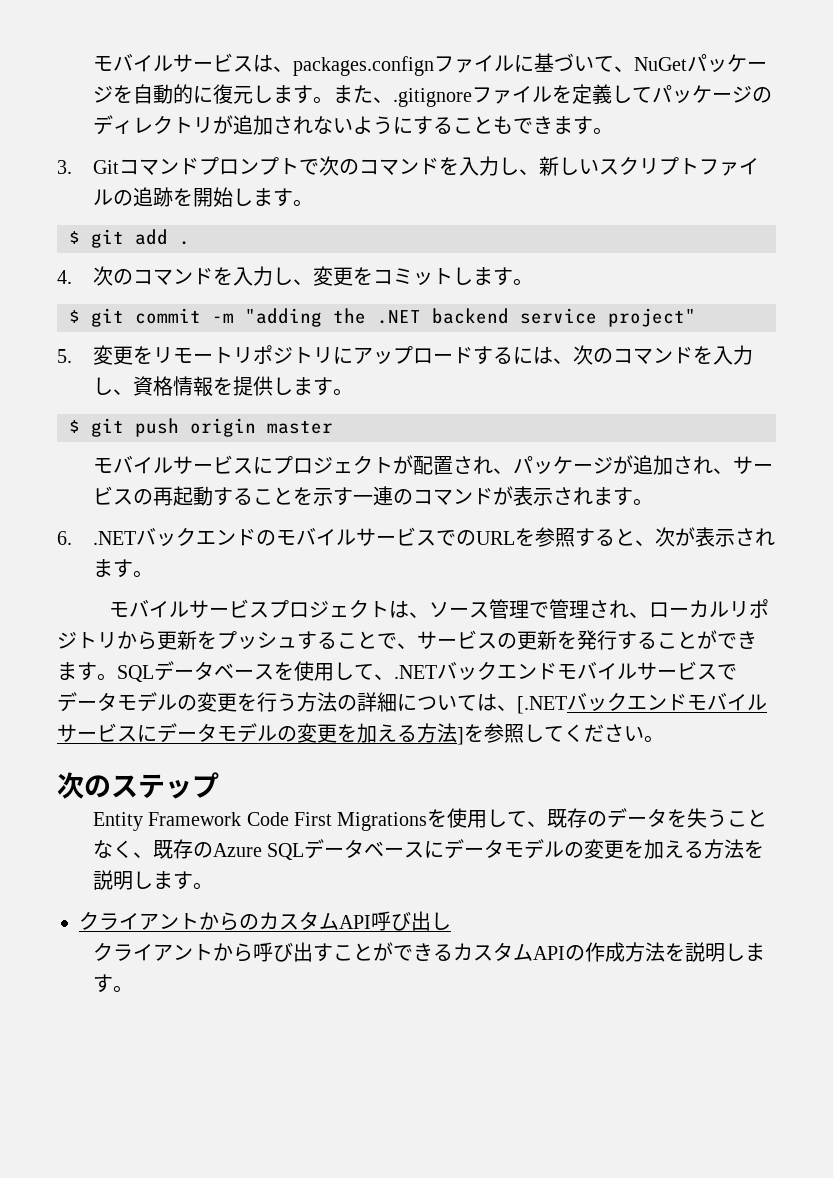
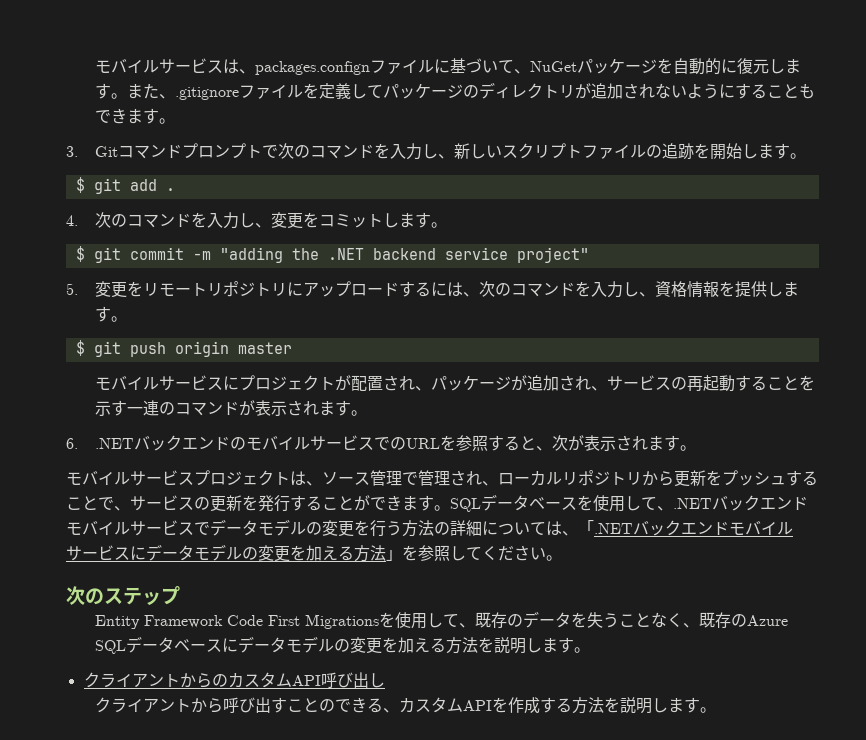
[517,696,567,714] [.NET -> [578,520,633,534] 「.NET
[457,727,464,745] ] -> [386,549,402,561] 」
[372,942,625,962] ができるカスタムAPIの作成 -> [318,697,572,714] のできる、カスタムAPIを作成する

